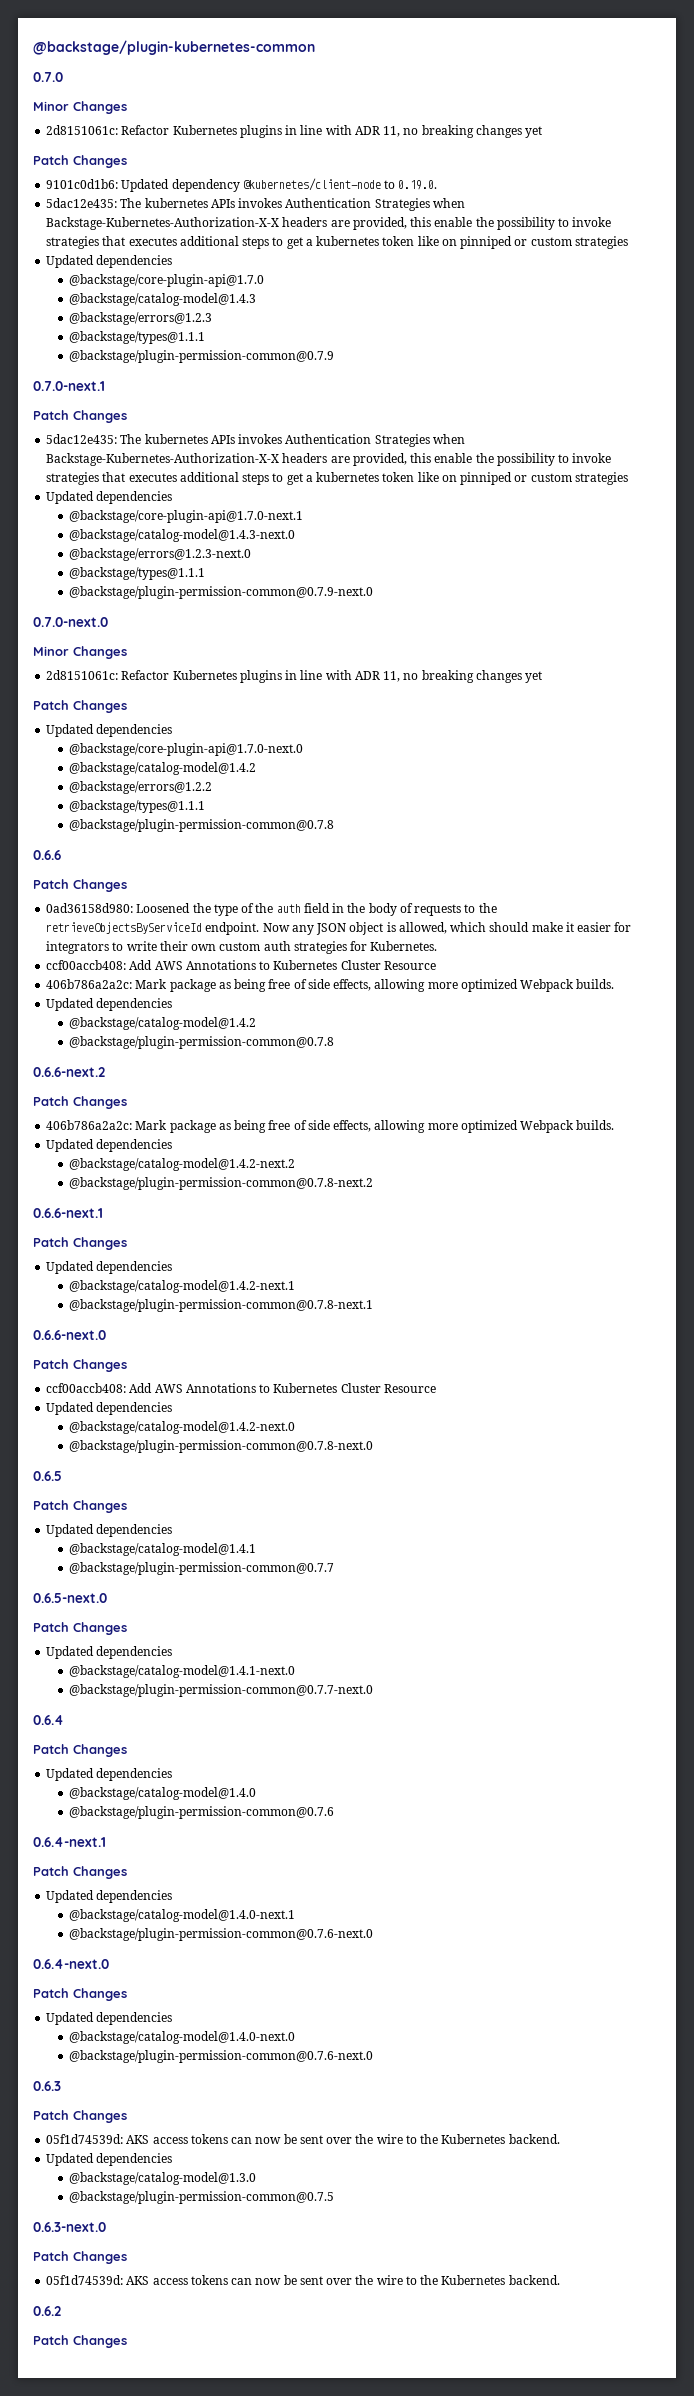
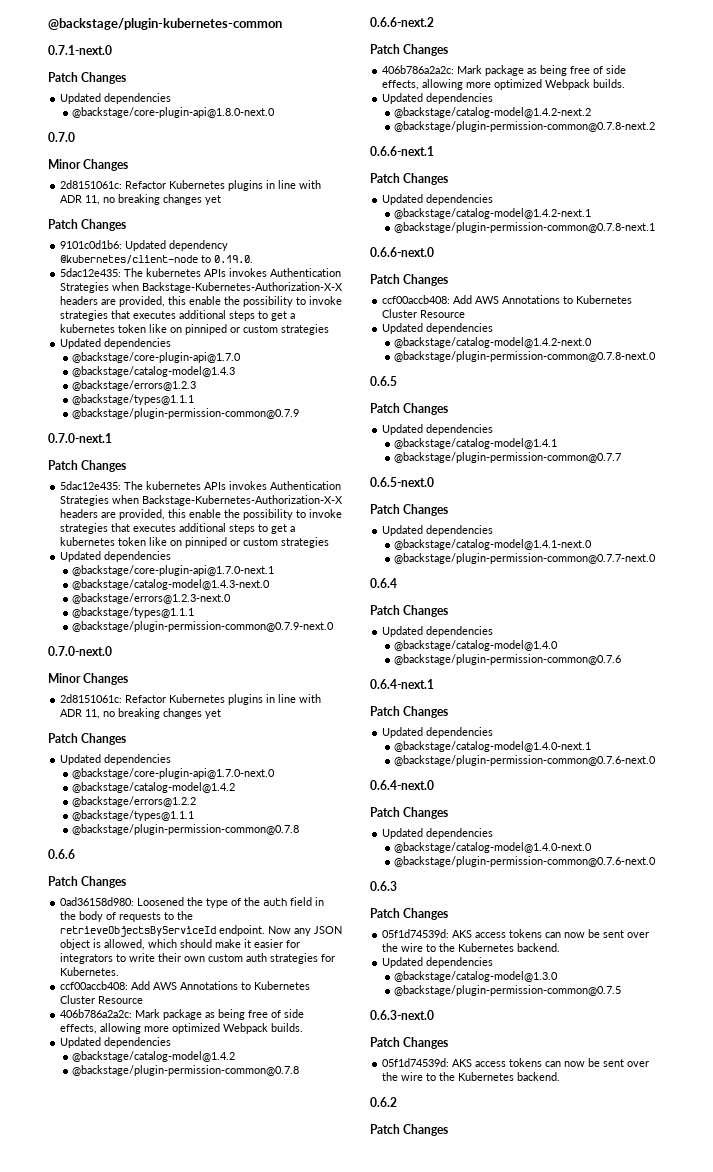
(315, 47) none -> [48,45,112,55] [48,72,127,84] [60,93,172,104] [72,107,276,118] // 0.7.1-next.0 // Patch Changes // Updated dependencies // @backstage/core-plugin-api@1.8.0-next.0

